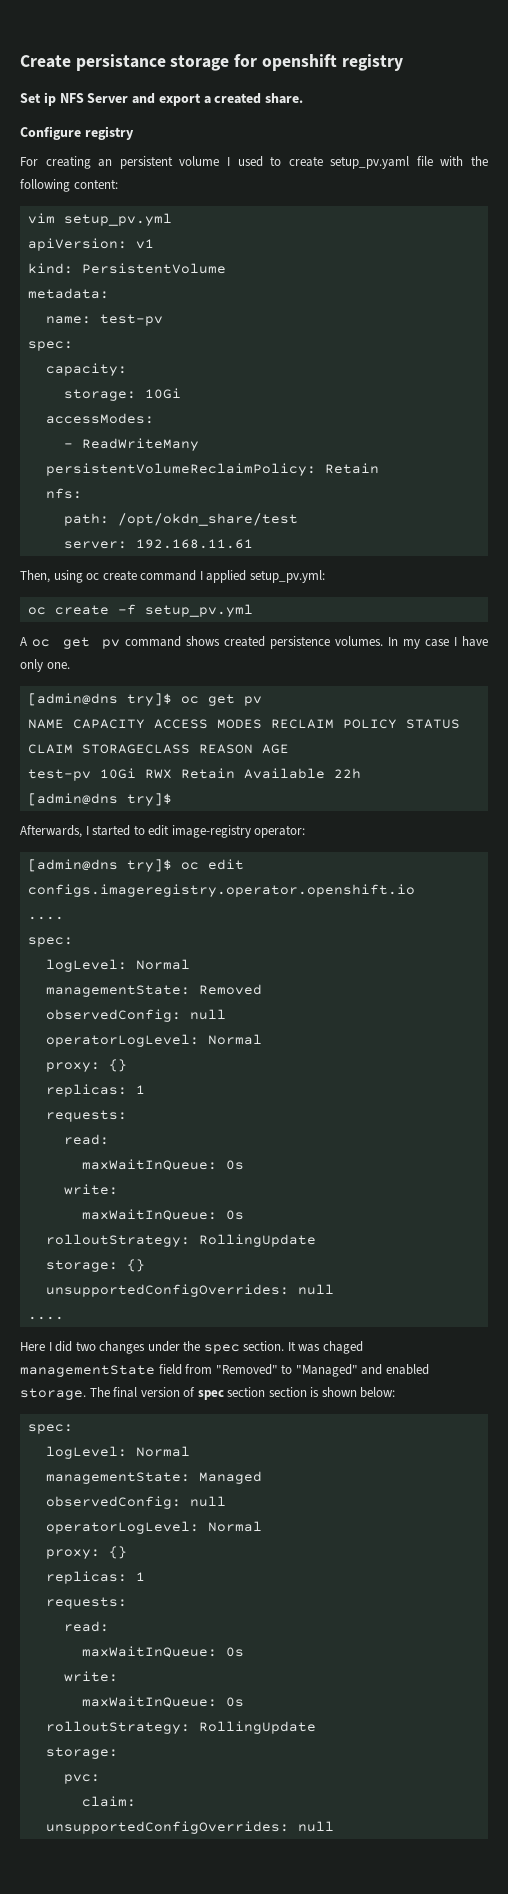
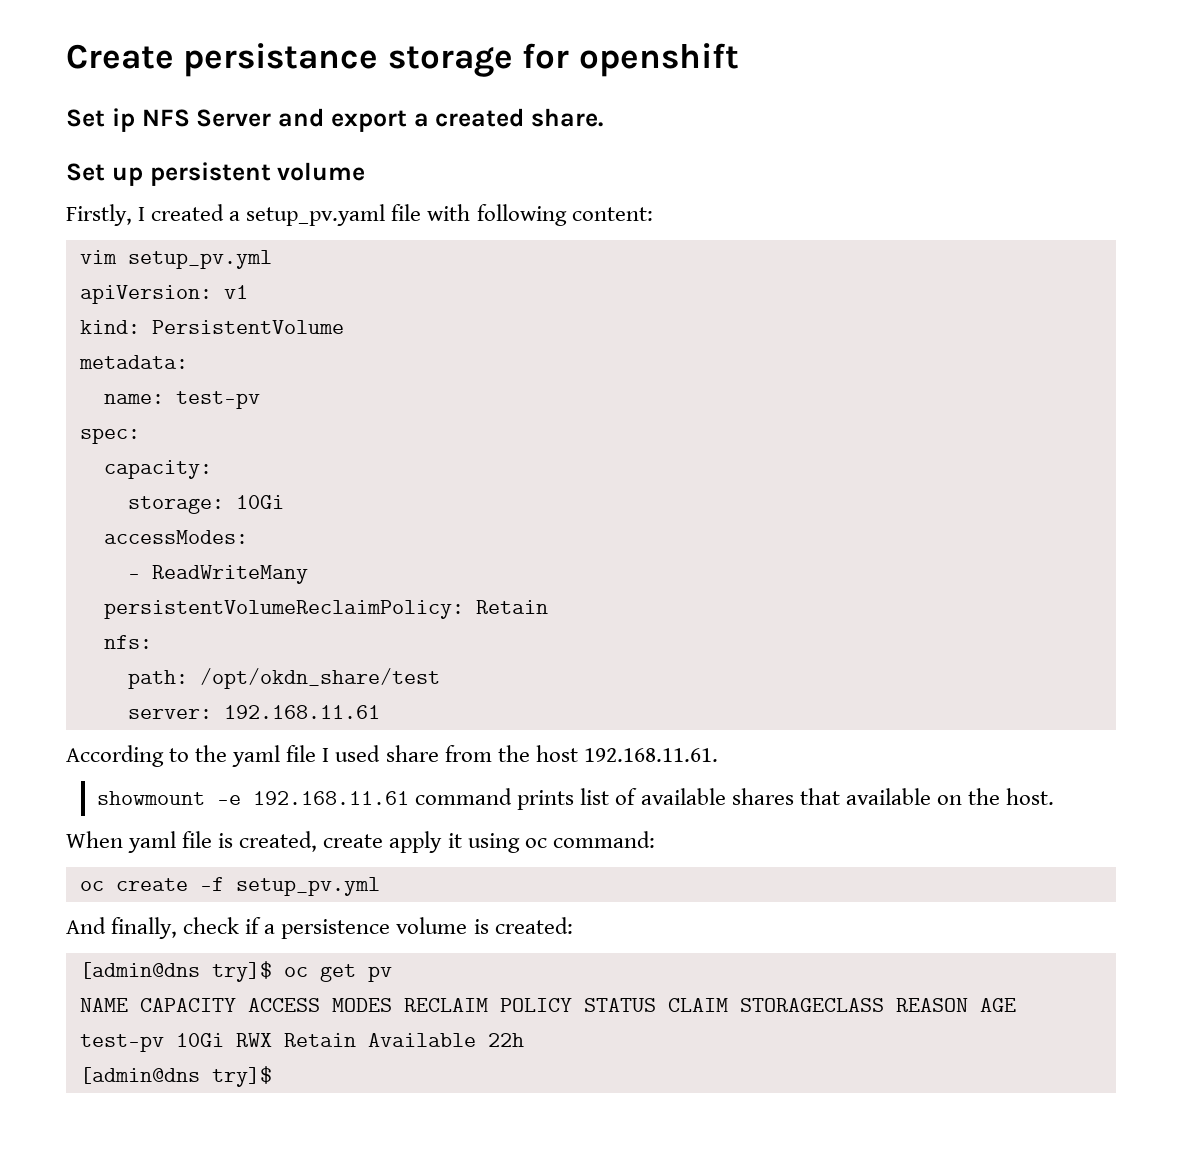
[341,54,403,71] registry -> (739, 60) none
[20,126,134,140] [20,156,323,169] Configure registry // For creating an persistent volume I used to create -> [66,162,366,186] [66,204,241,226] Set up persistent volume // Firstly, I created a
[470,156,488,166] the -> (471, 212) none
[20,570,325,583] [27,604,253,617] [20,636,488,649] [20,659,70,672] Then, using oc create command I applied setup_pv.yml: // oc create -f setup_pv.yml // A oc get pv command shows created persistence volumes. In my case I have only one. -> [66,745,718,767] [97,788,1055,810] [66,831,655,853] [79,877,380,896] [66,917,573,939] According to the yaml file I used share from the host 192.168.11.61. // showmount -e 192.168.11.61 command prints list of available shares that available on the host. // When yaml file is created, create apply it using oc command: // oc create -f setup_pv.yml // And finally, check if a persistence volume is created:
[20,825,306,838] [27,859,244,872] [27,884,415,897] [27,916,64,920] [27,937,73,947] [45,959,190,972] [45,984,262,997] [45,1009,226,1022] [45,1034,262,1047] [45,1059,127,1072] [45,1084,145,1097] [45,1110,127,1122] [63,1134,109,1145] [81,1159,244,1171] [63,1184,118,1195] [81,1209,244,1221] [45,1234,316,1247] [45,1259,145,1272] [45,1284,334,1297] [27,1316,64,1320] [20,1341,363,1354] [20,1364,429,1377] [20,1387,396,1400] [27,1424,73,1434] [45,1446,190,1459] [45,1471,262,1484] [45,1496,226,1509] [45,1521,262,1534] [45,1546,127,1559] [45,1571,145,1584] [45,1597,127,1609] [63,1621,109,1632] [81,1646,244,1658] [63,1671,118,1682] [81,1696,244,1708] [45,1721,316,1734] [45,1747,118,1759] [63,1774,100,1784] [81,1796,136,1807] [45,1821,334,1834] // Afterwards, I started to edit image-registry operator: // [admin@dns try]$ oc edit configs.imageregistry.operator.openshift.io // .... // spec: // logLevel: Normal // managementState: Removed // observedConfig: null // operatorLogLevel: Normal // proxy: {} // replicas: 1 // requests: // read: // maxWaitInQueue: 0s // write: // maxWaitInQueue: 0s // rolloutStrategy: RollingUpdate // storage: {} // unsupportedConfigOverrides: null // .... // Here I did two changes under the spec section. It was chaged managementState field from "Removed" to "Managed" and enabled storage. The final version of spec section section is shown below: // spec: // logLevel: Normal // managementState: Managed // observedConfig: null // operatorLogLevel: Normal // proxy: {} // replicas: 1 // requests: // read: // maxWaitInQueue: 0s // write: // maxWaitInQueue: 0s // rolloutStrategy: RollingUpdate // storage: // pvc: // claim: // unsupportedConfigOverrides: null -> (272, 1076) none

